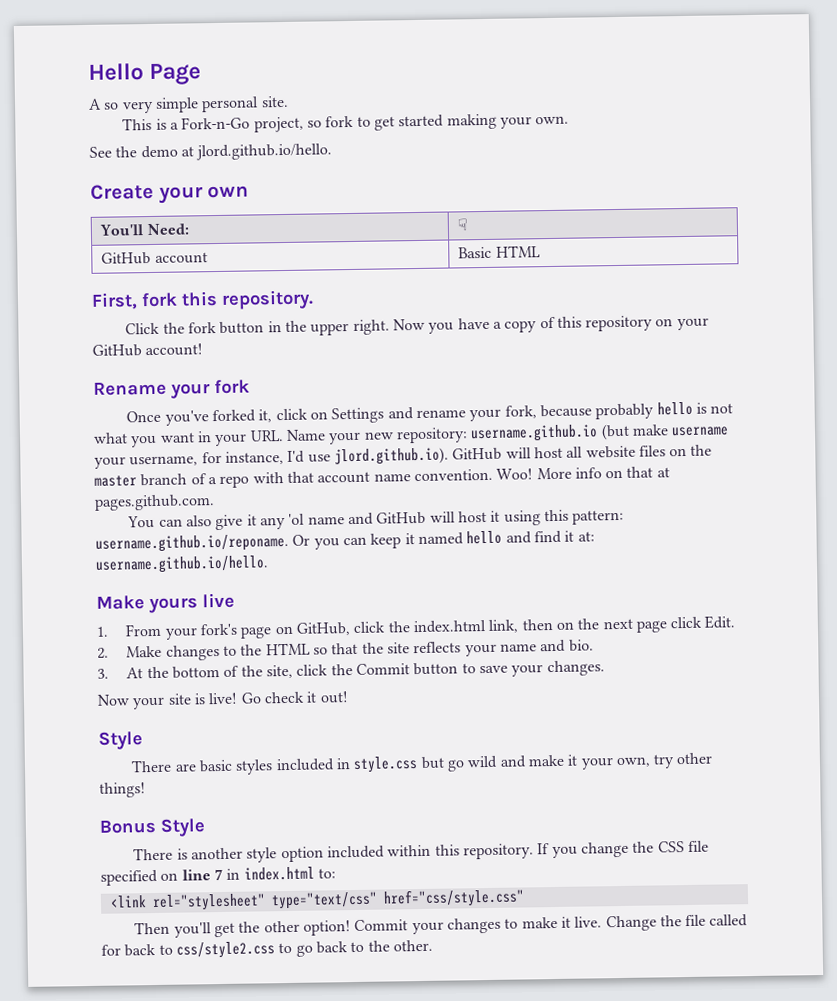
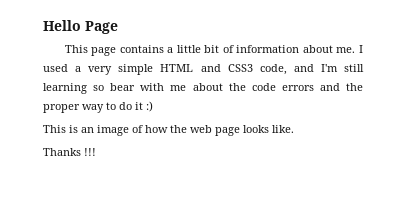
[88,95,289,114] [122,113,570,133] [89,143,333,161] [90,183,250,204] [99,223,189,236] [457,218,469,232] [101,251,208,265] [458,245,541,259] [91,289,314,310] [125,315,709,336] [92,343,204,357] [93,379,250,399] [126,401,734,426] [93,423,730,448] [94,444,713,469] [94,466,670,488] [94,494,215,511] [127,509,625,531] [95,530,595,553] [95,555,269,574] [96,592,235,614] [96,615,736,640] [97,639,594,661] [97,660,605,679] [97,691,349,710] [98,731,143,750] [131,752,713,775] [99,782,146,798] [99,818,206,837] [133,840,709,863] [100,866,336,886] [109,888,525,912] [134,914,749,938] [101,939,433,959] A so very simple personal site. // This is a Fork-n-Go project, so fork to get started making your own. // See the demo at jlord.github.io/hello. // Create your own // You'll Need: | ☟ // GitHub account | Basic HTML // First, fork this repository. // Click the fork button in the upper right. Now you have a copy of this repository on your GitHub account! // Rename your fork // Once you've forked it, click on Settings and rename your fork, because probably hello is not what you want in your URL. Name your new repository: username.github.io (but make username your username, for instance, I'd use jlord.github.io). GitHub will host all website files on the master branch of a repo with that account name convention. Woo! More info on that at pages.github.com. // You can also give it any 'ol name and GitHub will host it using this pattern: username.github.io/reponame. Or you can keep it named hello and find it at: username.github.io/hello. // Make yours live // 1. From your fork's page on GitHub, click the index.html link, then on the next page click Edit. // 2. Make changes to the HTML so that the site reflects your name and bio. // 3. At the bottom of the site, click the Commit button to save your changes. // Now your site is live! Go check it out! // Style // There are basic styles included in style.css but go wild and make it your own, try other things! // Bonus Style // There is another style option included within this repository. If you change the CSS file specified on line 7 in index.html to: // <link rel="stylesheet" type="text/css" href="css/style.css" // Then you'll get the other option! Commit your changes to make it live. Change the file called for back to css/style2.css to go back to the other. -> [64,45,363,56] [43,64,364,75] [43,83,363,94] [43,101,153,113] [43,125,294,136] [43,148,96,156] This page contains a little bit of information about me. I used a very simple HTML and CSS3 code, and I'm still learning so bear with me about the code errors and the proper way to do it :) // This is an image of how the web page looks like. // Thanks !!!

